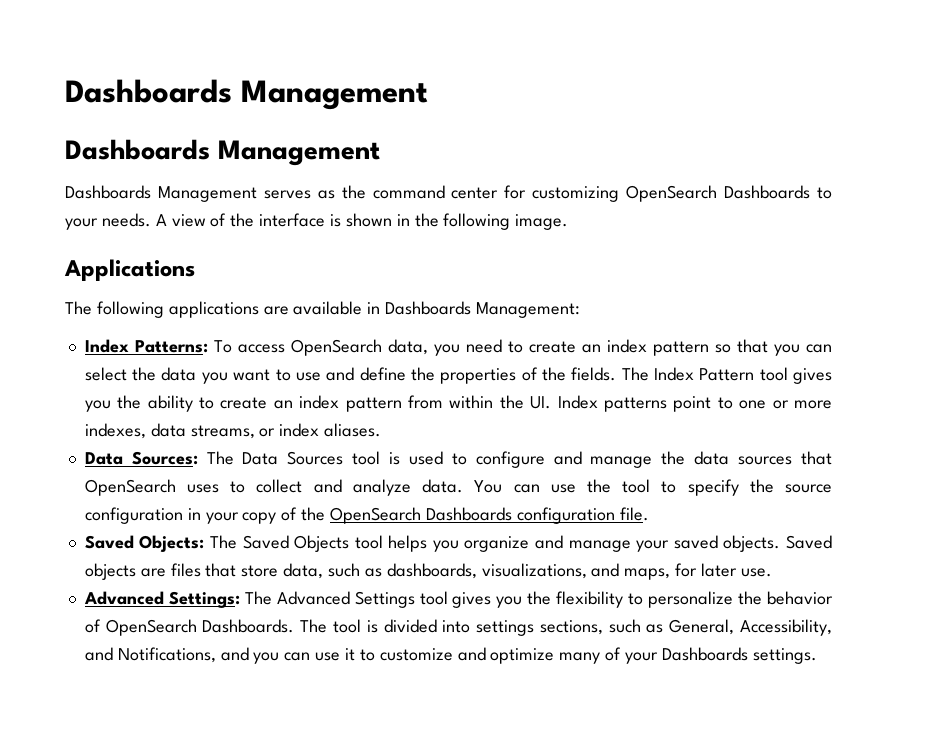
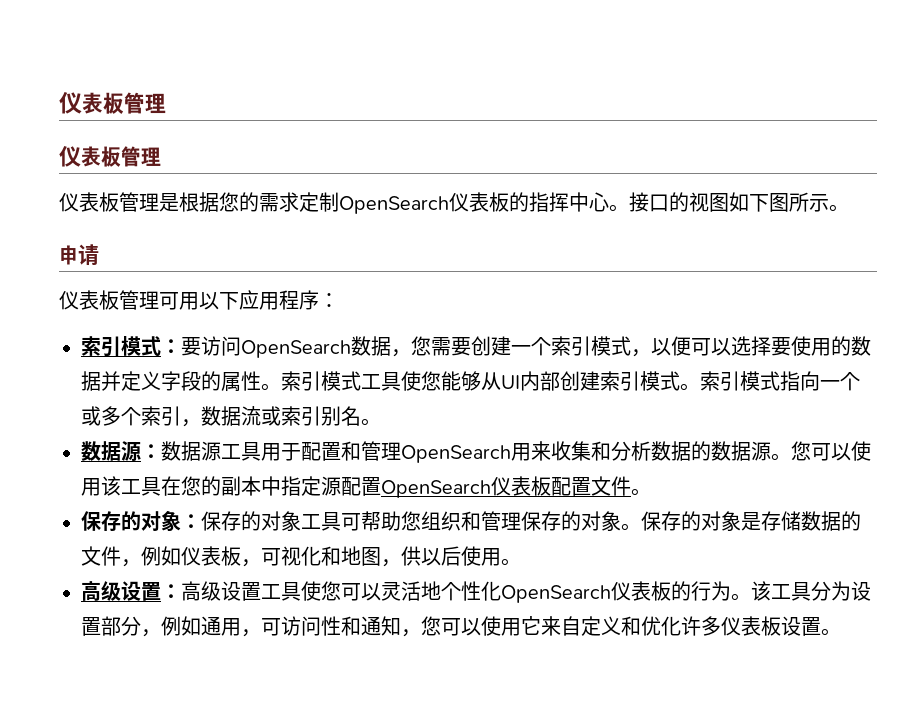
[65,79,428,110] [65,139,380,166] [65,185,832,202] [65,213,569,230] [64,259,195,281] [65,301,581,318] [84,339,833,356] [84,367,832,384] [84,395,832,412] [84,423,382,439] [84,451,832,468] [84,479,833,496] [84,507,649,524] [84,535,832,552] [84,563,772,580] [83,591,833,608] [84,619,832,636] [84,647,817,664] Dashboards Management // Dashboards Management // Dashboards Management serves as the command center for customizing OpenSearch Dashboards to your needs. A view of the interface is shown in the following image. // Applications // The following applications are available in Dashboards Management: // Index Patterns: To access OpenSearch data, you need to create an index pattern so that you can select the data you want to use and define the properties of the fields. The Index Pattern tool gives you the ability to create an index pattern from within the UI. Index patterns point to one or more indexes, data streams, or index aliases. // Data Sources: The Data Sources tool is used to configure and manage the data sources that OpenSearch uses to collect and analyze data. You can use the tool to specify the source configuration in your copy of the OpenSearch Dashboards configuration file. // Saved Objects: The Saved Objects tool helps you organize and manage your saved objects. Saved objects are files that store data, such as dashboards, visualizations, and maps, for later use. // Advanced Settings: The Advanced Settings tool gives you the flexibility to personalize the behavior of OpenSearch Dashboards. The tool is divided into settings sections, such as General, Accessibility, and Notifications, and you can use it to customize and optimize many of your Dashboards settings. -> [59,92,166,114] [59,146,161,167] [59,192,849,214] [59,244,99,266] [59,290,339,310] [81,336,871,358] [81,371,860,392] [81,406,381,427] [81,441,871,463] [81,476,651,498] [81,510,861,531] [81,546,521,567] [81,581,871,603] [81,616,841,637] 仪表板管理 // 仪表板管理 // 仪表板管理是根据您的需求定制OpenSearch仪表板的指挥中心。接口的视图如下图所示。 // 申请 // 仪表板管理可用以下应用程序： // 索引模式：要访问OpenSearch数据，您需要创建一个索引模式，以便可以选择要使用的数据并定义字段的属性。索引模式工具使您能够从UI内部创建索引模式。索引模式指向一个或多个索引，数据流或索引别名。 // 数据源：数据源工具用于配置和管理OpenSearch用来收集和分析数据的数据源。您可以使用该工具在您的副本中指定源配置OpenSearch仪表板配置文件。 // 保存的对象：保存的对象工具可帮助您组织和管理保存的对象。保存的对象是存储数据的文件，例如仪表板，可视化和地图，供以后使用。 // 高级设置：高级设置工具使您可以灵活地个性化OpenSearch仪表板的行为。该工具分为设置部分，例如通用，可访问性和通知，您可以使用它来自定义和优化许多仪表板设置。

